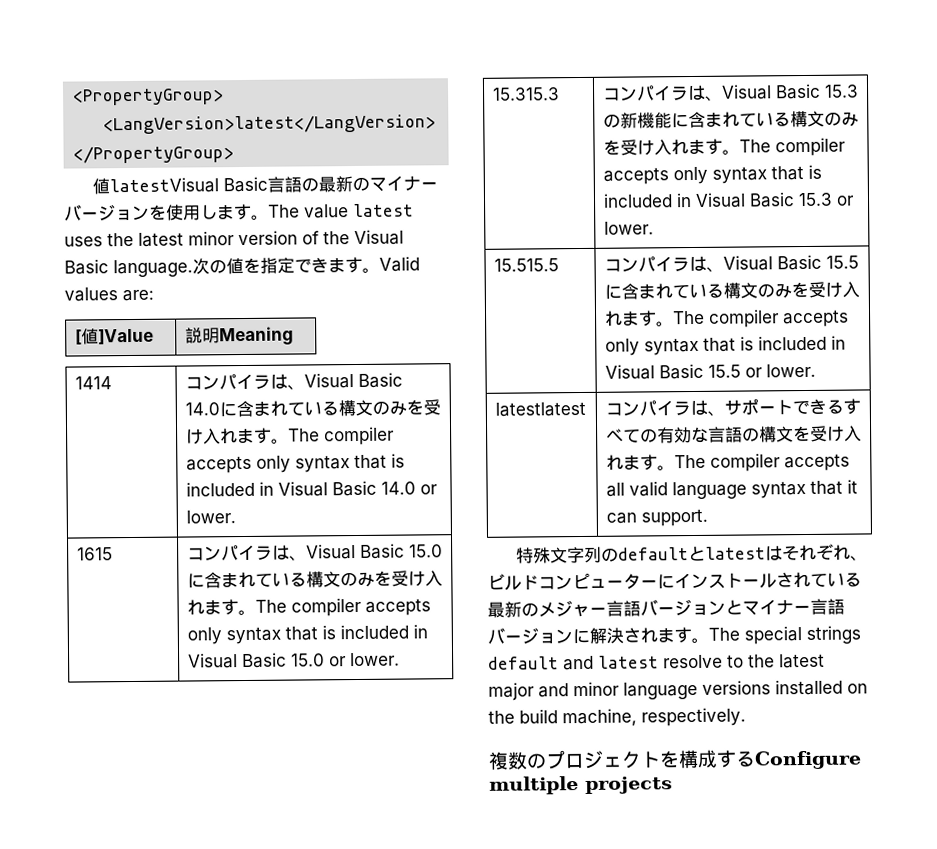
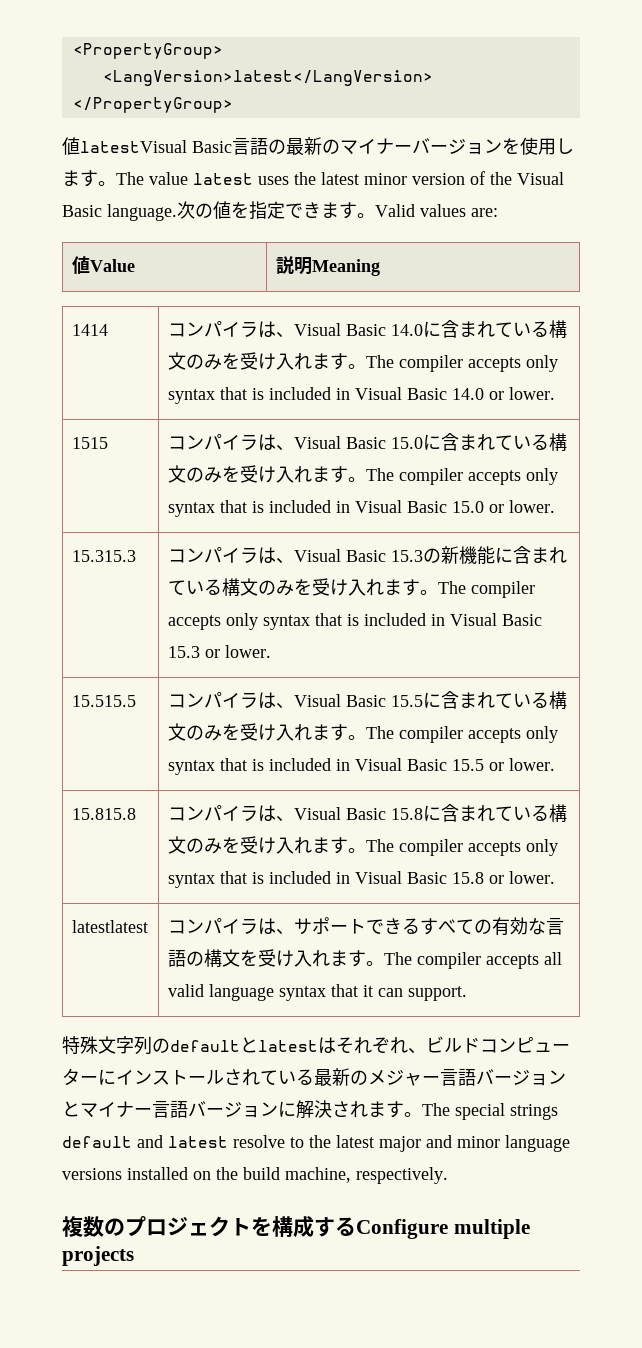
[74,328,154,345] [値]Value -> [71,256,135,274] 値Value
[76,547,113,561] 1615 -> [71,437,108,449] 1515
(816, 370) none -> [71,808,136,820] [167,804,567,822] [167,836,558,856] [167,871,555,888] // 15.815.8 | コンパイラは、Visual Basic 15.8に含まれている構文のみを受け入れます。The compiler accepts only syntax that is included in Visual Basic 15.8 or lower.

